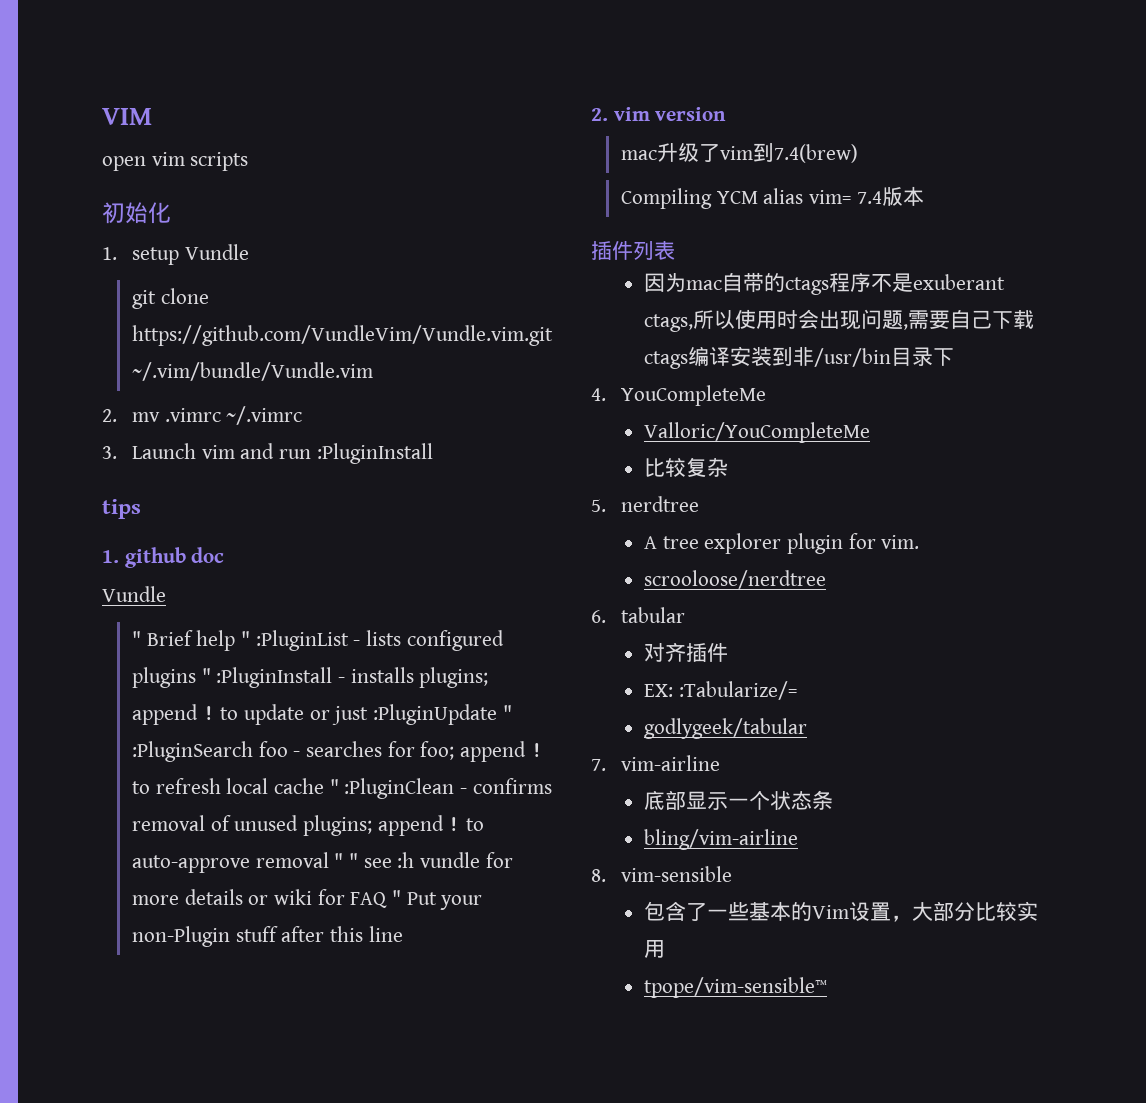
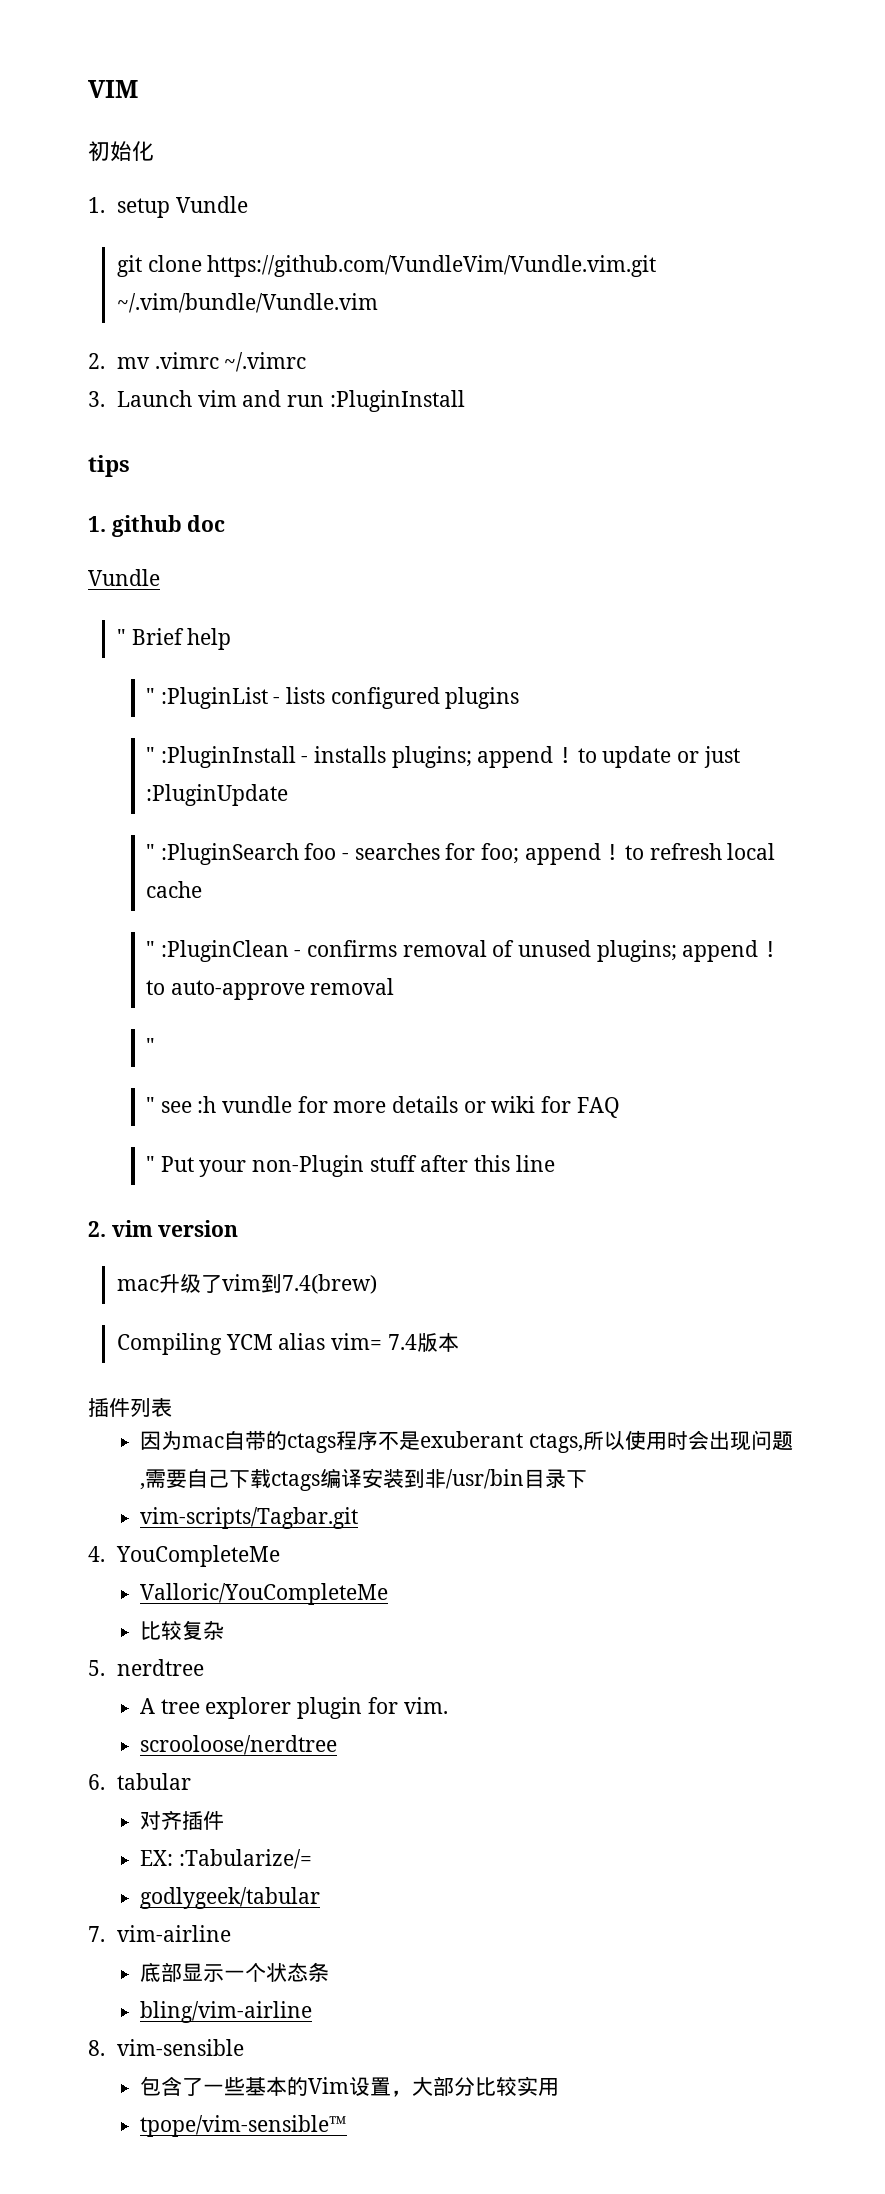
[102,152,249,171] // open vim scripts -> (138, 89) none
(236, 640) none -> (232, 639) //
(197, 677) none -> (520, 698) //
(498, 714) none -> (289, 795) //
(325, 786) none -> (203, 889) //
[334,853,344,868] " -> [146,1038,156,1054] // " //
(388, 900) none -> (620, 1107) //
(955, 357) none -> [140,1507,359,1529] // vim-scripts/Tagbar.git

